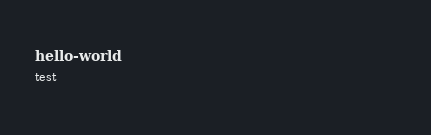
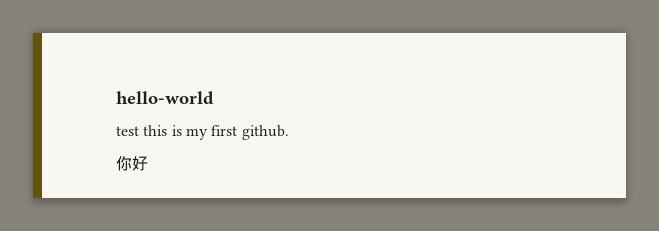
(57, 77) none -> [143,125,289,140] [116,156,148,171] this is my first github. // 你好

